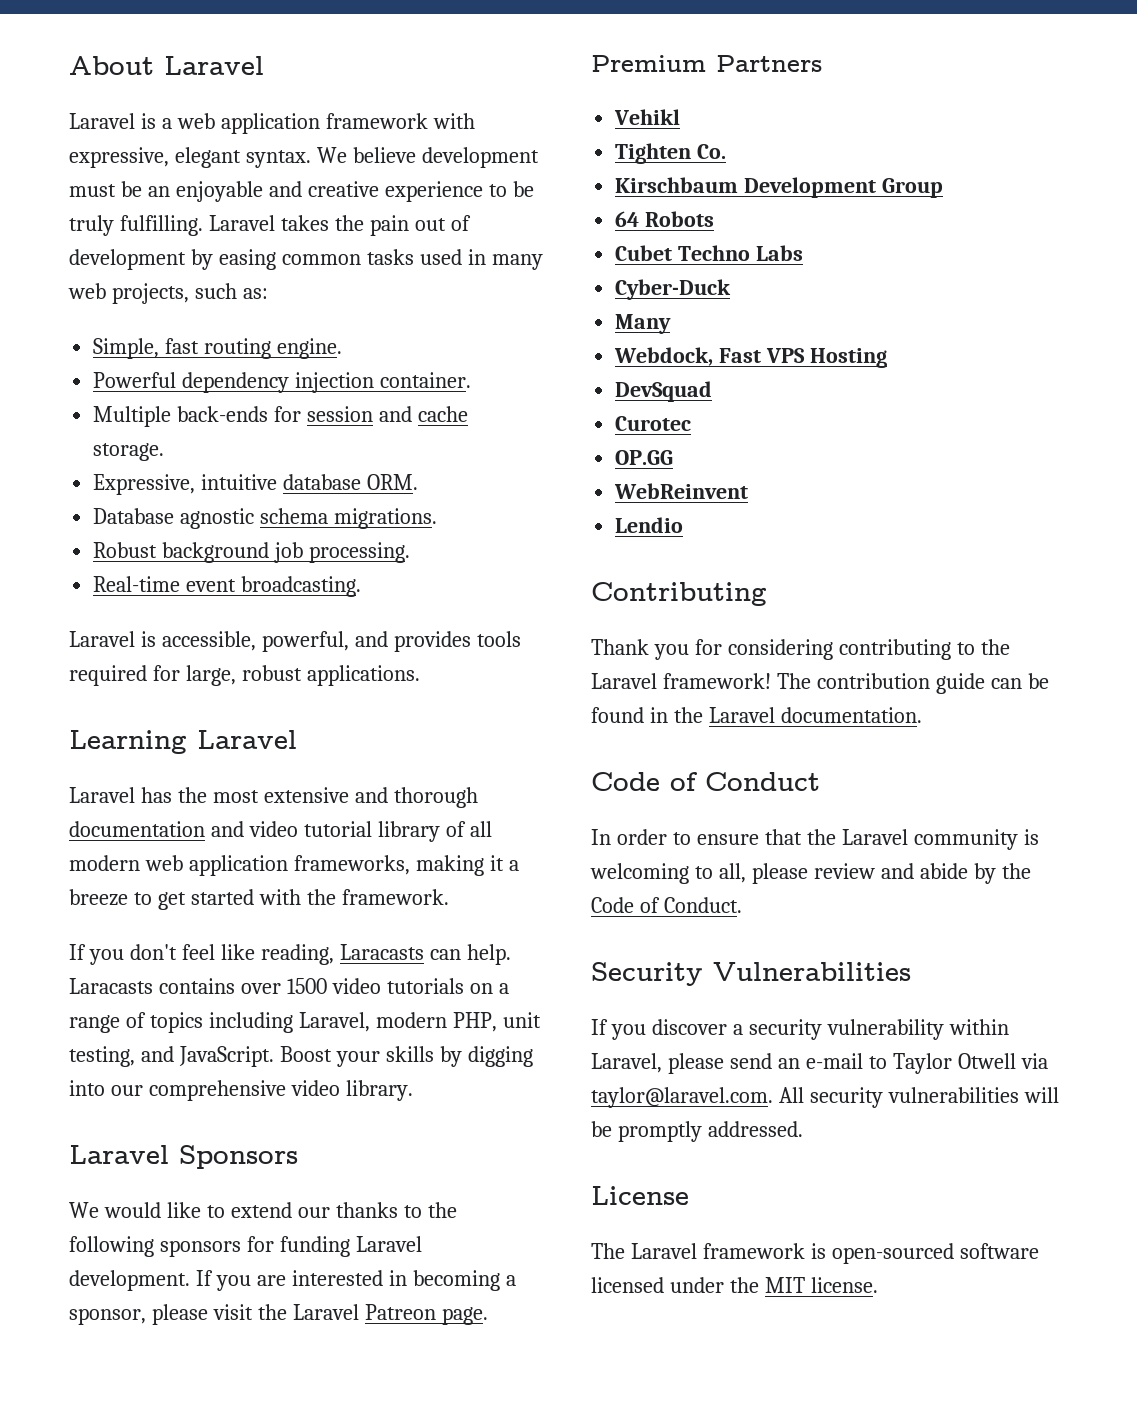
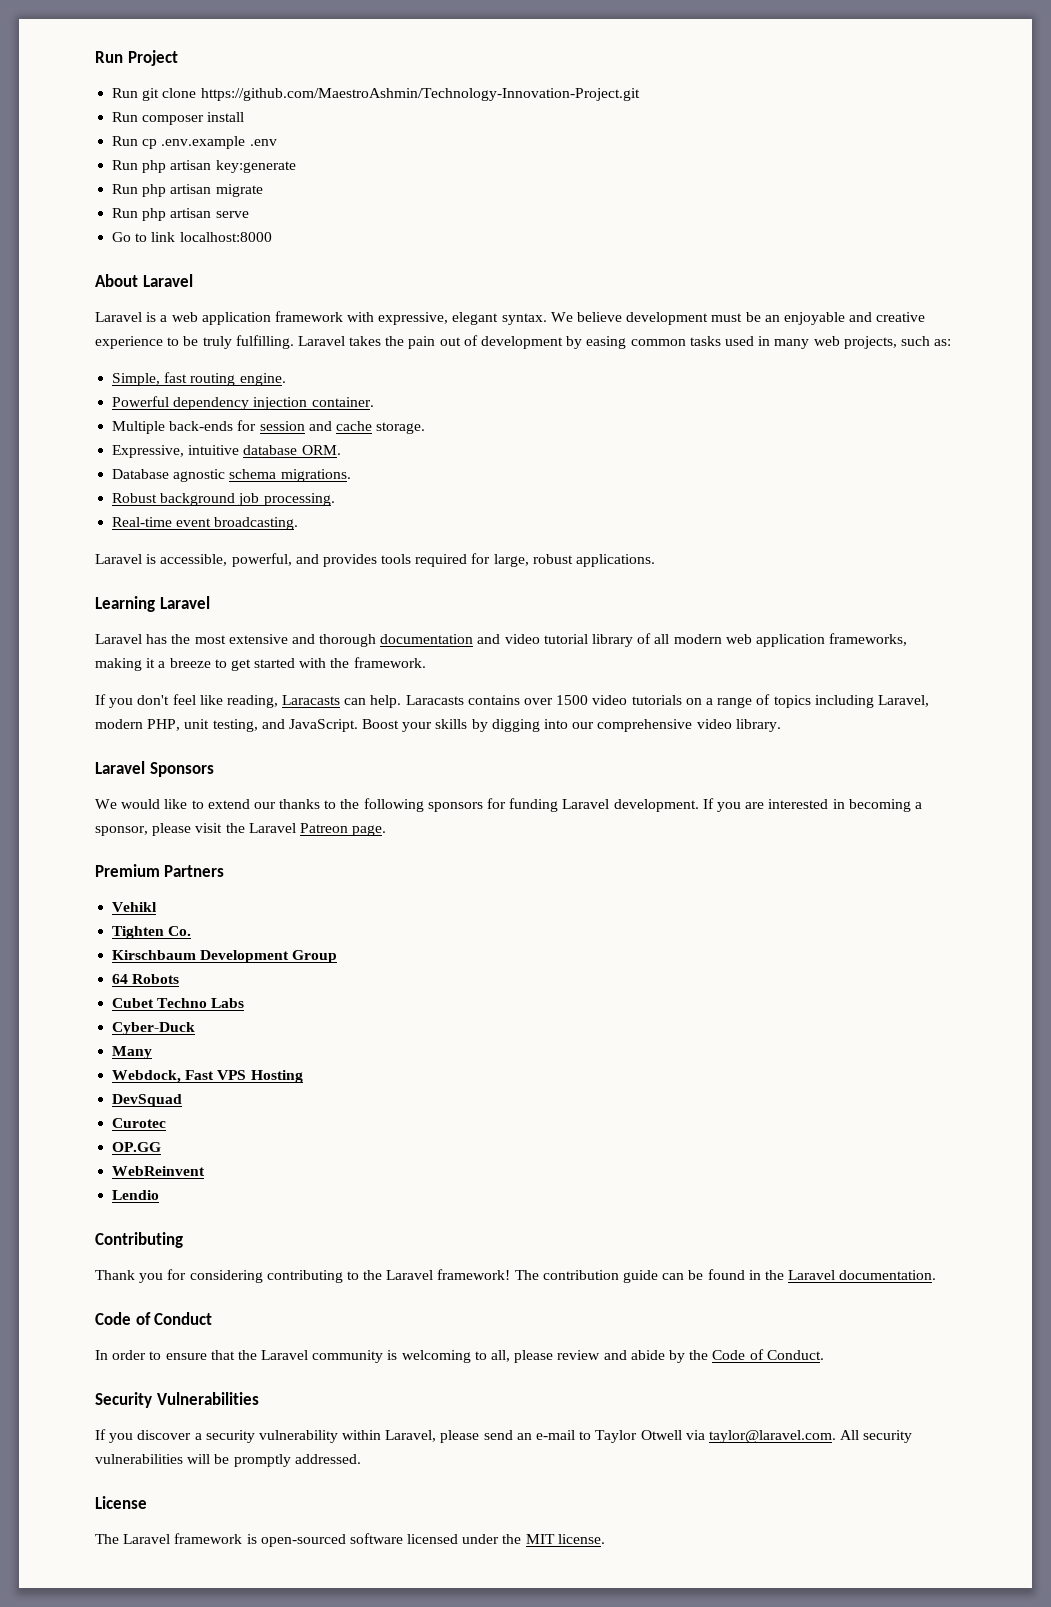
(69, 65) none -> [95,50,178,66] [112,88,640,101] [112,112,245,125] [112,136,277,149] [112,160,296,173] [112,184,263,197] [112,208,249,221] [112,232,272,242] Run Project // Run git clone https://github.com/MaestroAshmin/Technology-Innovation-Project.git // Run composer install // Run cp .env.example .env // Run php artisan key:generate // Run php artisan migrate // Run php artisan serve // Go to link localhost:8000 //

